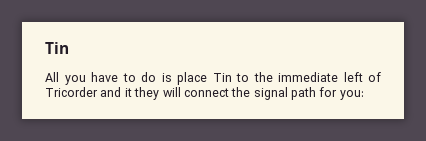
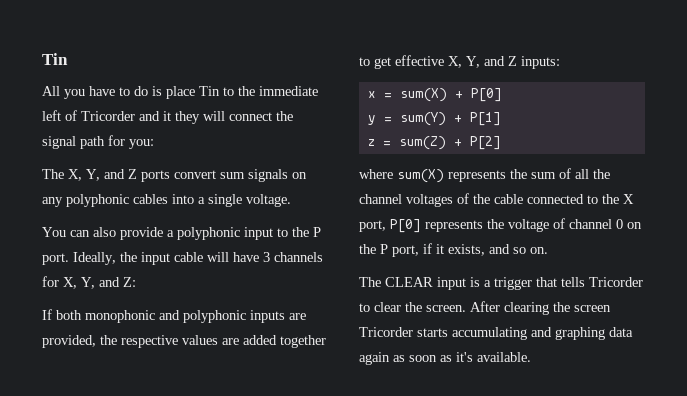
(364, 95) none -> [42,169,307,182] [42,194,291,207] [42,227,321,240] [42,252,323,265] [42,276,136,289] [42,309,306,323] [42,335,326,348] [359,55,560,69] [367,88,502,102] [367,112,501,126] [367,136,501,150] [359,168,610,183] [359,193,634,207] [359,218,642,233] [359,243,548,257] [359,277,643,290] [359,301,611,315] [359,327,633,340] [359,352,531,365] // The X, Y, and Z ports convert sum signals on any polyphonic cables into a single voltage. // You can also provide a polyphonic input to the P port. Ideally, the input cable will have 3 channels for X, Y, and Z: // If both monophonic and polyphonic inputs are provided, the respective values are added together to get effective X, Y, and Z inputs: // x = sum(X) + P[0] // y = sum(Y) + P[1] // z = sum(Z) + P[2] // where sum(X) represents the sum of all the channel voltages of the cable connected to the X port, P[0] represents the voltage of channel 0 on the P port, if it exists, and so on. // The CLEAR input is a trigger that tells Tricorder to clear the screen. After clearing the screen Tricorder starts accumulating and graphing data again as soon as it's available.

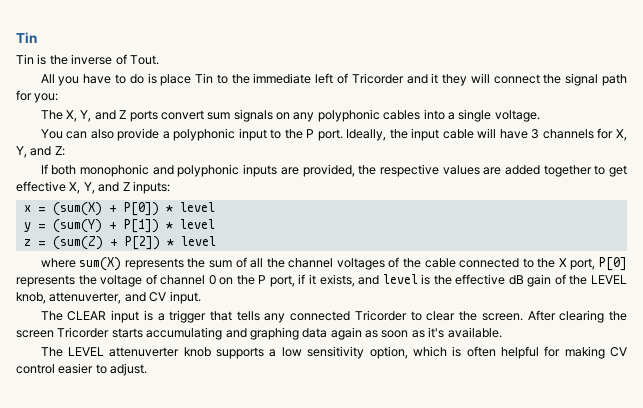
[42,53,68,65] Tin -> [16,32,37,43] [16,54,159,65] Tin // Tin is the inverse of Tout.
[399,88,502,102] [367,112,501,126] [367,136,501,150] sum(X) + P[0] // y = sum(Y) + P[1] // z = sum(Z) + P[2] -> [52,202,215,216] [23,219,215,233] [23,236,216,250] (sum(X) + P[0]) * level // y = (sum(Y) + P[1]) * level // z = (sum(Z) + P[2]) * level
[513,247,548,254] so on. -> [382,274,627,287] [16,291,201,304] level is the effective dB gain of the LEVEL knob, attenuverter, and CV input.
(585, 282) none -> [264,311,351,323] any connected
(531, 357) none -> [40,346,627,359] [16,363,148,376] // The LEVEL attenuverter knob supports a low sensitivity option, which is often helpful for making CV control easier to adjust.

